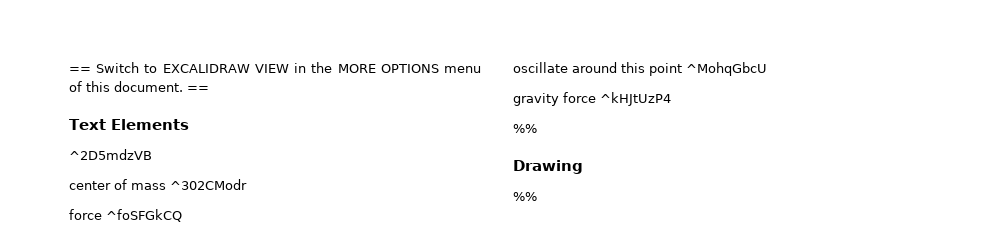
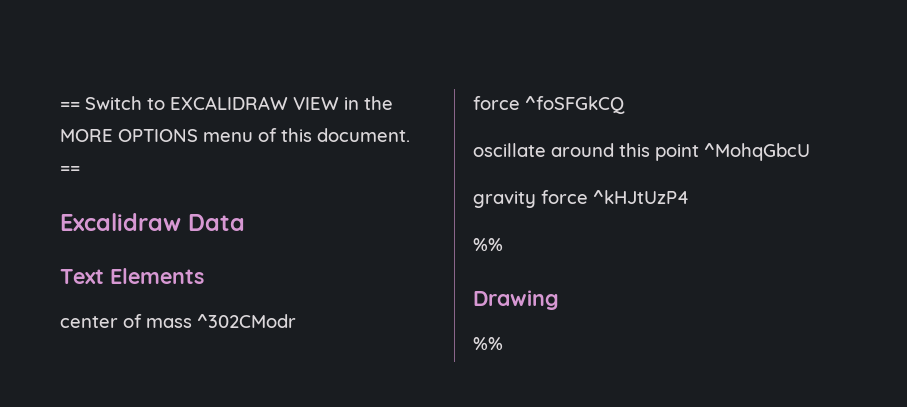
(209, 89) none -> [60,213,245,231] // Excalidraw Data
[69,149,152,160] // ^2D5mdzVB -> (204, 276) none

